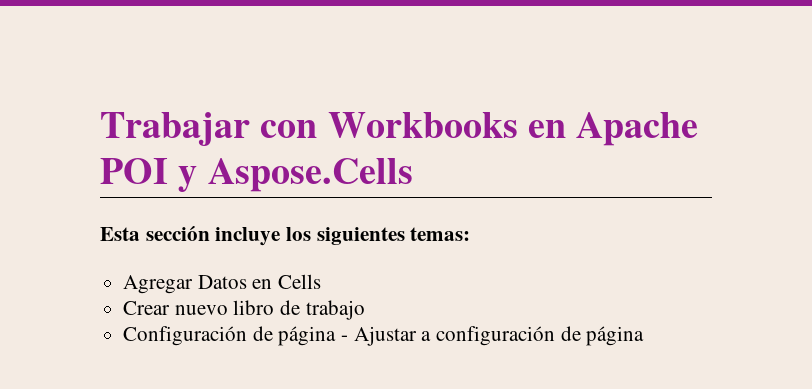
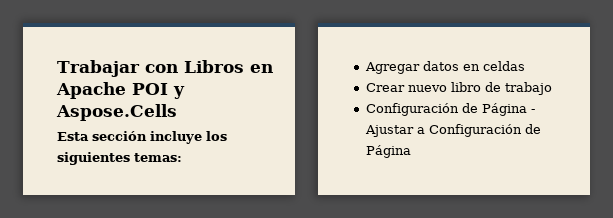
[327,112,518,138] Workbooks -> [183,60,244,73] Libros
[197,274,322,289] Datos en Cells -> [422,61,525,71] datos en celdas
[278,326,337,346] página -> [481,103,527,116] Página
[436,326,645,346] configuración de página -> [428,124,541,137] [365,145,411,158] Configuración de Página

